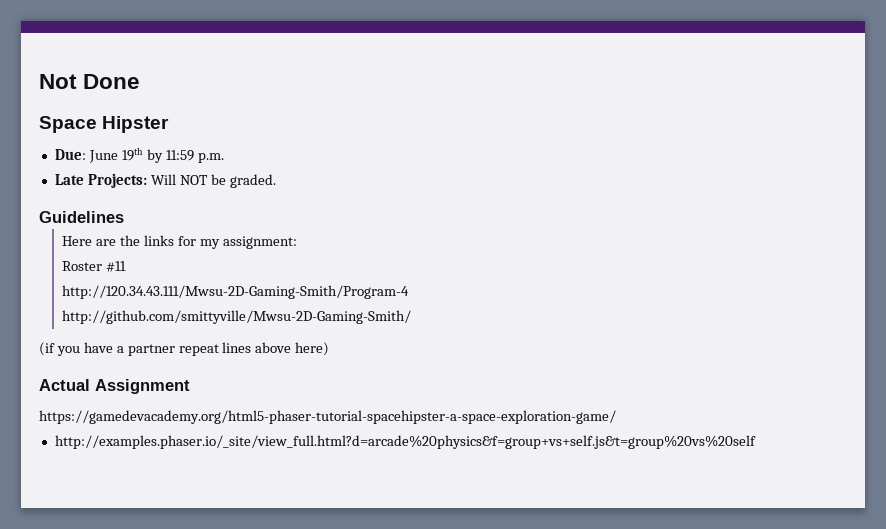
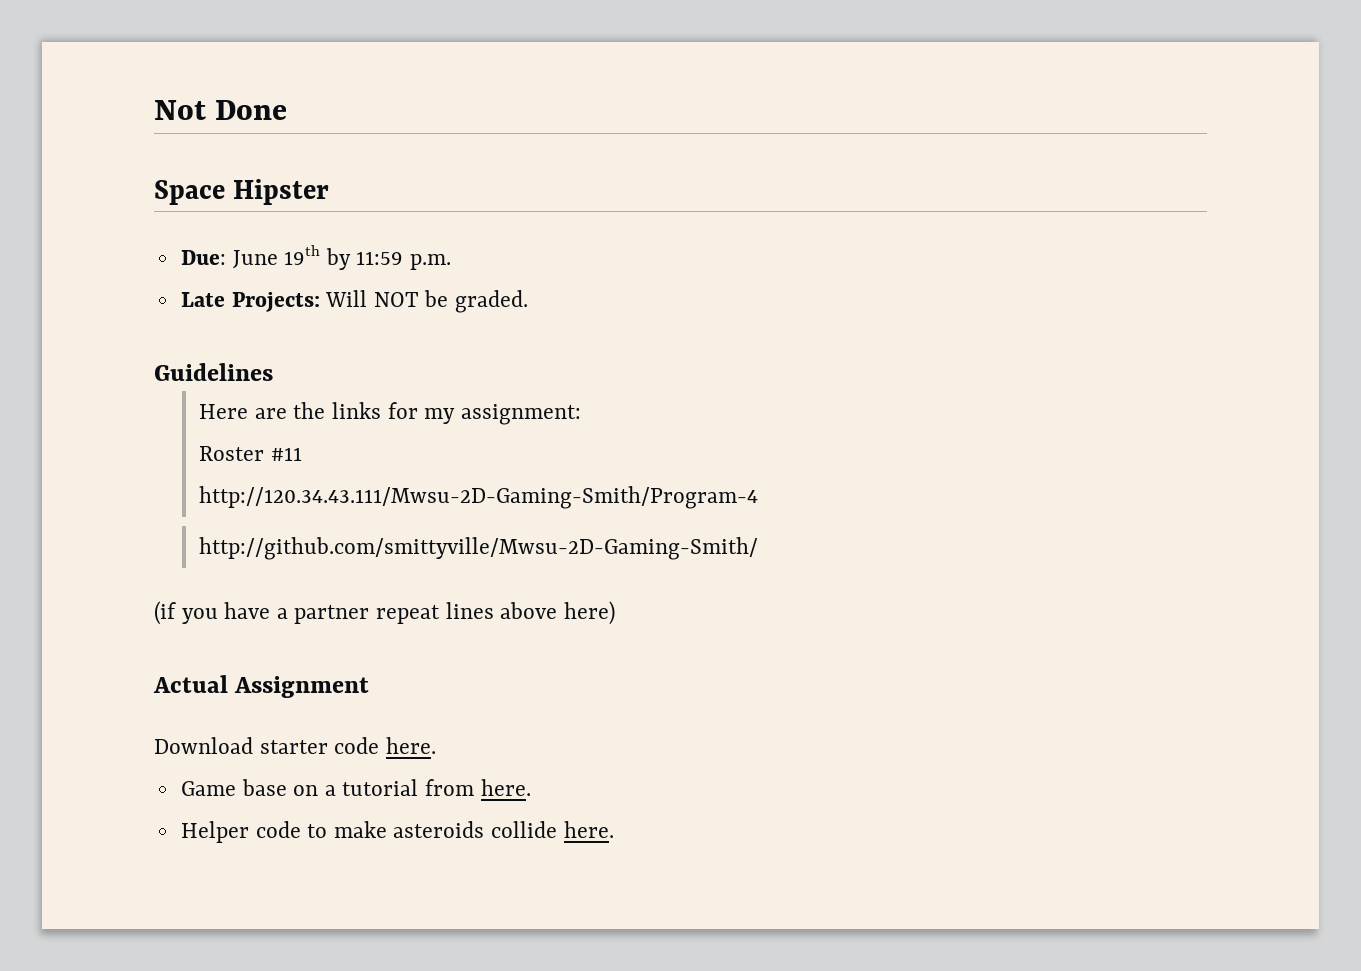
[39,410,616,424] [54,435,756,449] https://gamedevacademy.org/html5-phaser-tutorial-spacehipster-a-space-exploration-game/ // http://examples.phaser.io/_site/view_full.html?d=arcade%20physics&f=group+vs+self.js&t=group%20vs%20self -> [154,737,436,754] [180,779,531,796] [180,821,614,843] Download starter code here. // Game base on a tutorial from here. // Helper code to make asteroids collide here.

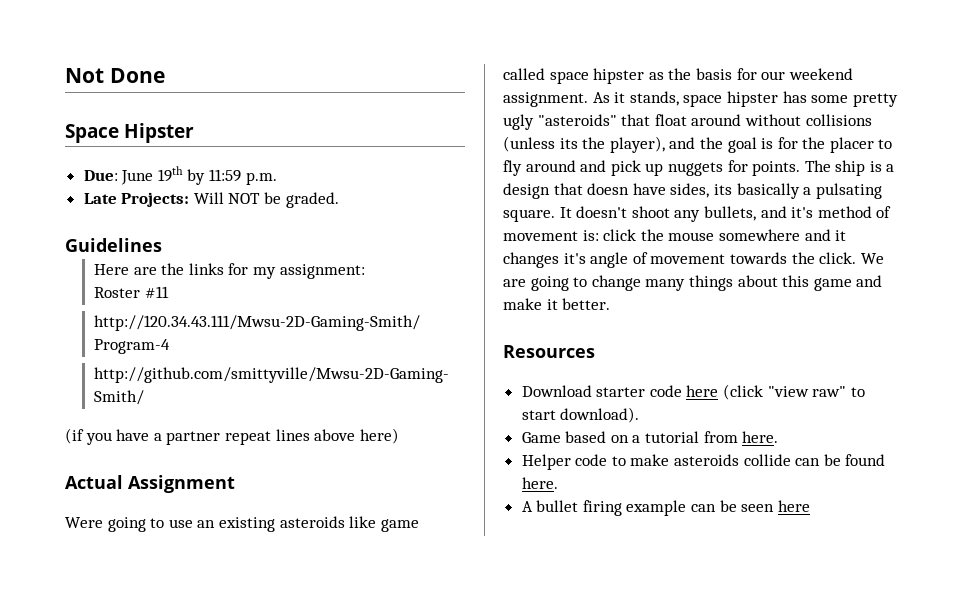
[154,737,436,754] Download starter code here. -> [65,516,419,532] [503,68,853,84] [503,91,898,107] [503,114,872,130] [503,136,893,153] [503,160,895,176] [503,183,882,199] [503,206,892,222] [503,229,847,241] [503,252,884,268] [503,275,883,291] [503,298,611,310] [503,345,595,358] [521,384,865,400] [521,407,640,423] Were going to use an existing asteroids like game called space hipster as the basis for our weekend assignment. As it stands, space hipster has some pretty ugly "asteroids" that float around without collisions (unless its the player), and the goal is for the placer to fly around and pick up nuggets for points. The ship is a design that doesn have sides, its basically a pulsating square. It doesn't shoot any bullets, and it's method of movement is: click the mouse somewhere and it changes it's angle of movement towards the click. We are going to change many things about this game and make it better. // Resources // Download starter code here (click "view raw" to start download).
[241,779,287,796] base -> [565,431,607,443] based
[563,821,614,838] here. -> [795,454,886,466] [521,477,558,489] [521,500,810,516] can be found here. // A bullet firing example can be seen here

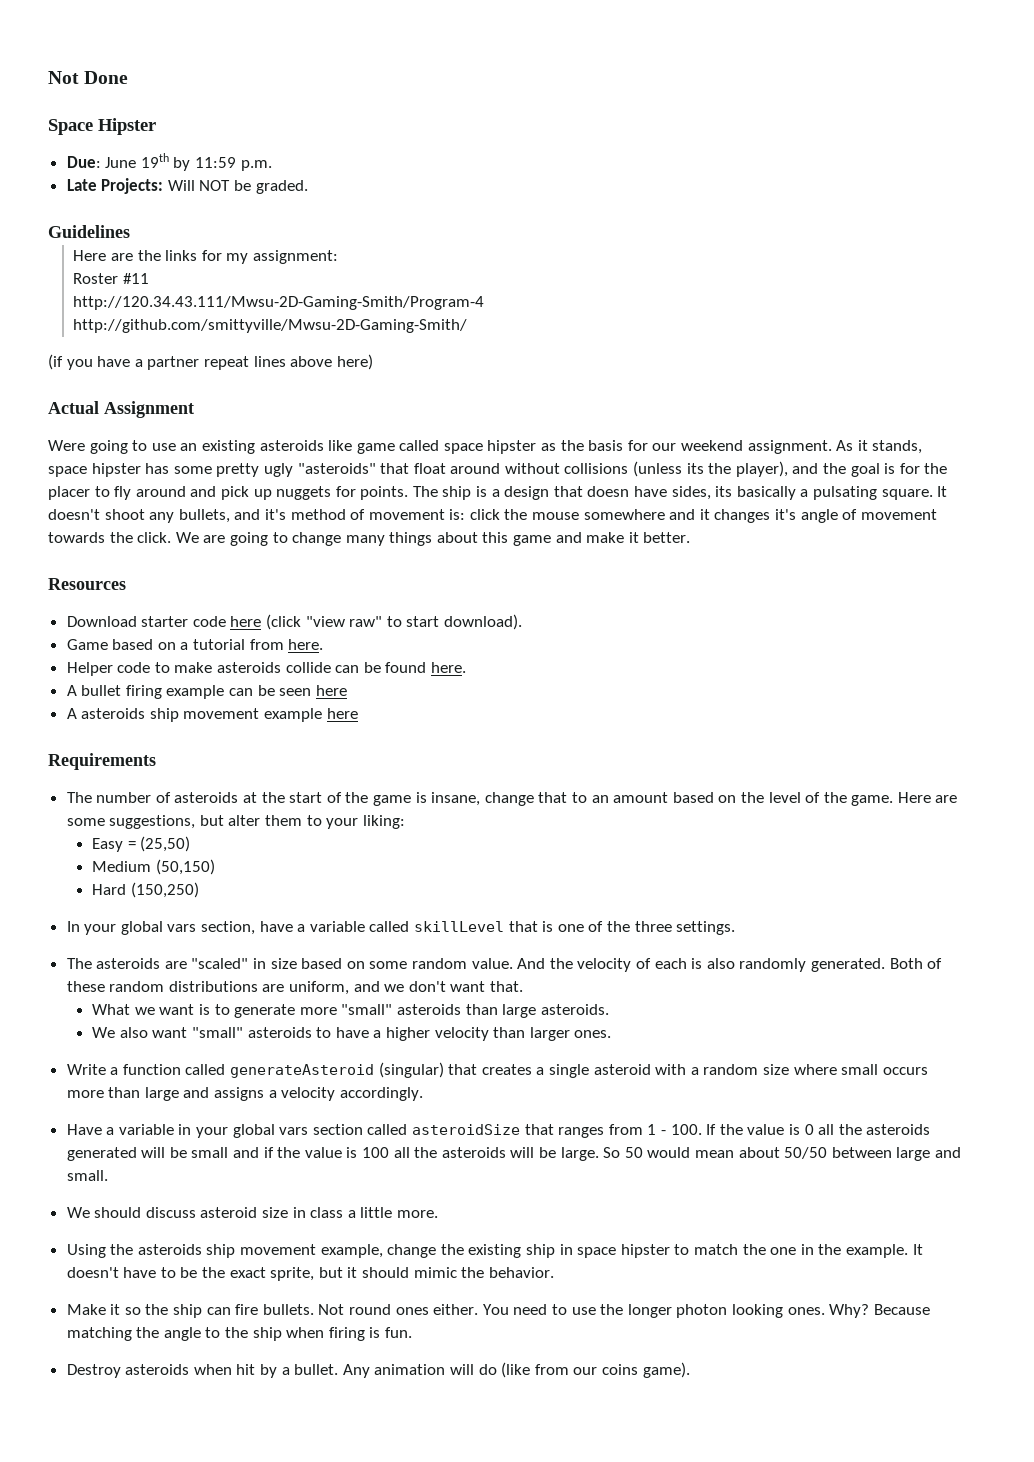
(810, 506) none -> [66,708,358,722] [48,753,156,770] [66,792,958,806] [66,815,405,829] [92,836,191,852] [92,859,215,875] [92,882,199,898] [66,921,736,935] [66,958,943,972] [66,981,524,995] [92,1004,609,1018] [92,1027,612,1041] [66,1062,928,1078] [66,1087,423,1101] [66,1124,931,1138] [66,1147,961,1161] [66,1170,108,1181] [66,1207,439,1218] [66,1244,923,1258] [66,1267,554,1281] [66,1304,930,1318] [66,1327,413,1341] [66,1362,690,1378] // A asteroids ship movement example here // Requirements // The number of asteroids at the start of the game is insane, change that to an amount based on the level of the game. Here are some suggestions, but alter them to your liking: // Easy = (25,50) // Medium (50,150) // Hard (150,250) // In your global vars section, have a variable called skillLevel that is one of the three settings. // The asteroids are "scaled" in size based on some random value. And the velocity of each is also randomly generated. Both of these random distributions are uniform, and we don't want that. // What we want is to generate more "small" asteroids than large asteroids. // We also want "small" asteroids to have a higher velocity than larger ones. // Write a function called generateAsteroid (singular) that creates a single asteroid with a random size where small occurs more than large and assigns a velocity accordingly. // Have a variable in your global vars section called asteroidSize that ranges from 1 - 100. If the value is 0 all the asteroids generated will be small and if the value is 100 all the asteroids will be large. So 50 would mean about 50/50 between large and small. // We should discuss asteroid size in class a little more. // Using the asteroids ship movement example, change the existing ship in space hipster to match the one in the example. It doesn't have to be the exact sprite, but it should mimic the behavior. // Make it so the ship can fire bullets. Not round ones either. You need to use the longer photon looking ones. Why? Because matching the angle to the ship when firing is fun. // Destroy asteroids when hit by a bullet. Any animation will do (like from our coins game).

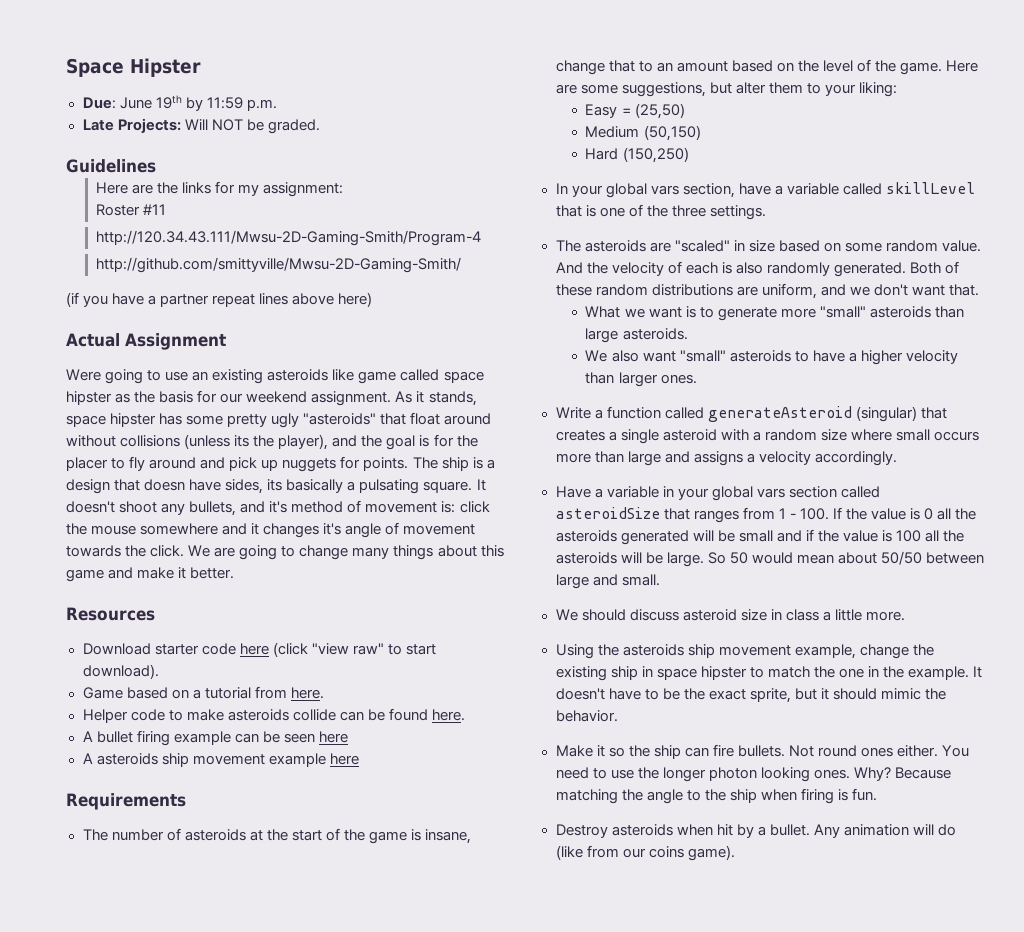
[48,71,129,84] Not Done // -> (66, 67) none

